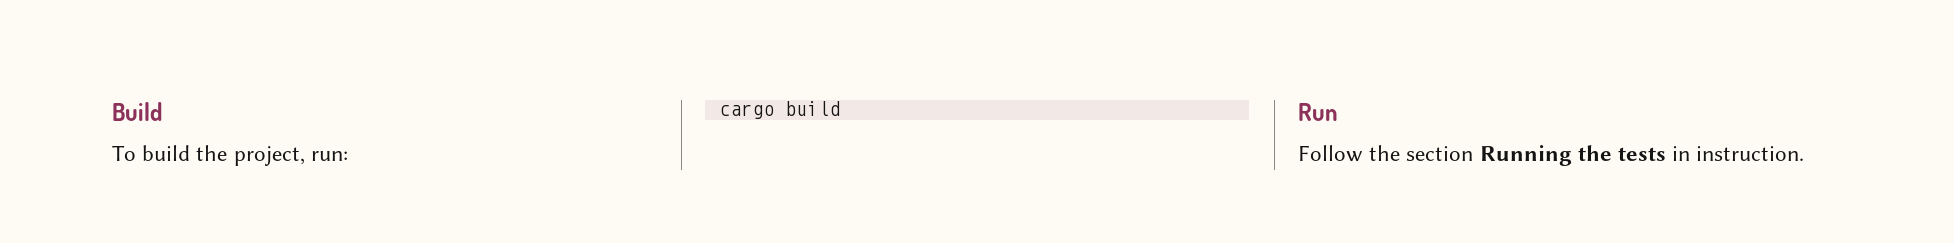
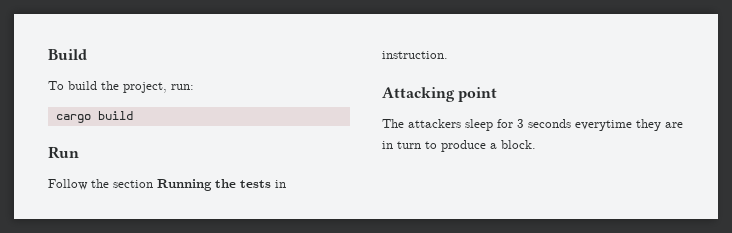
(1805, 153) none -> [382,87,498,102] [382,119,683,131] [382,140,536,152] // Attacking point // The attackers sleep for 3 seconds everytime they are in turn to produce a block.

